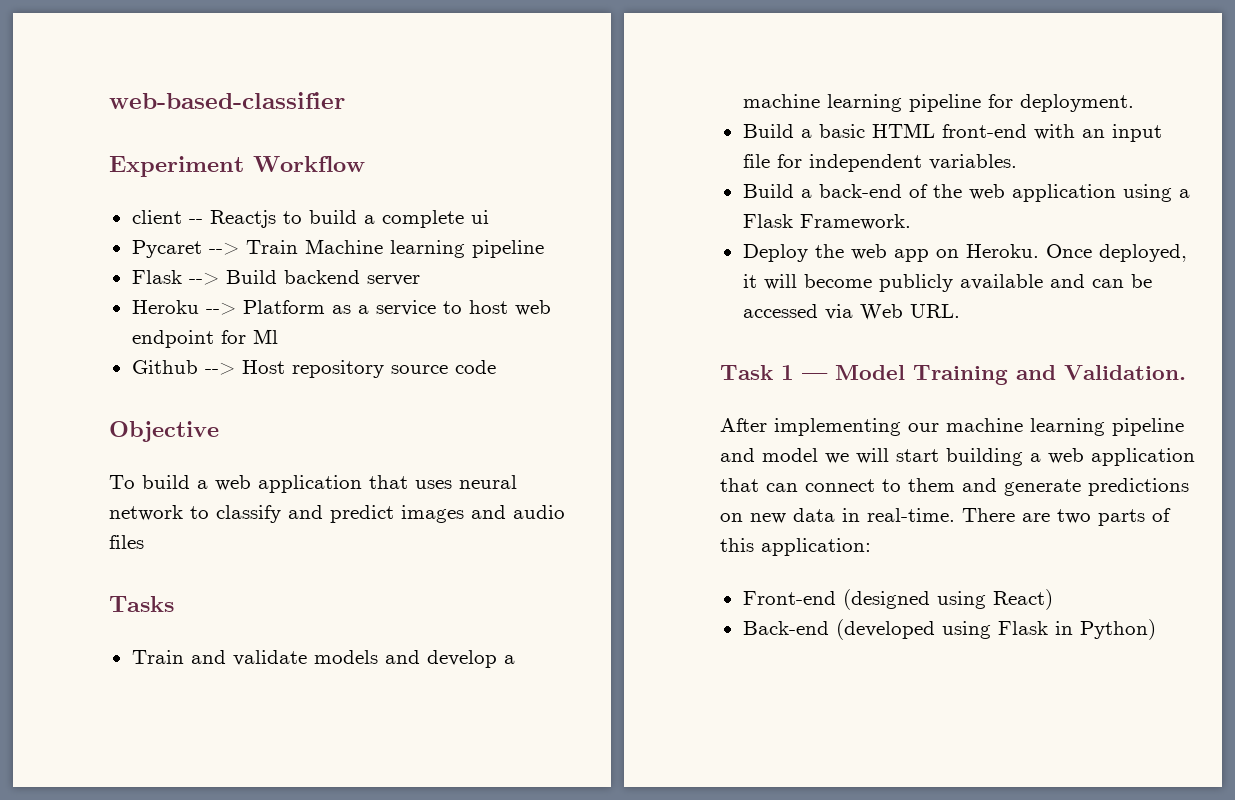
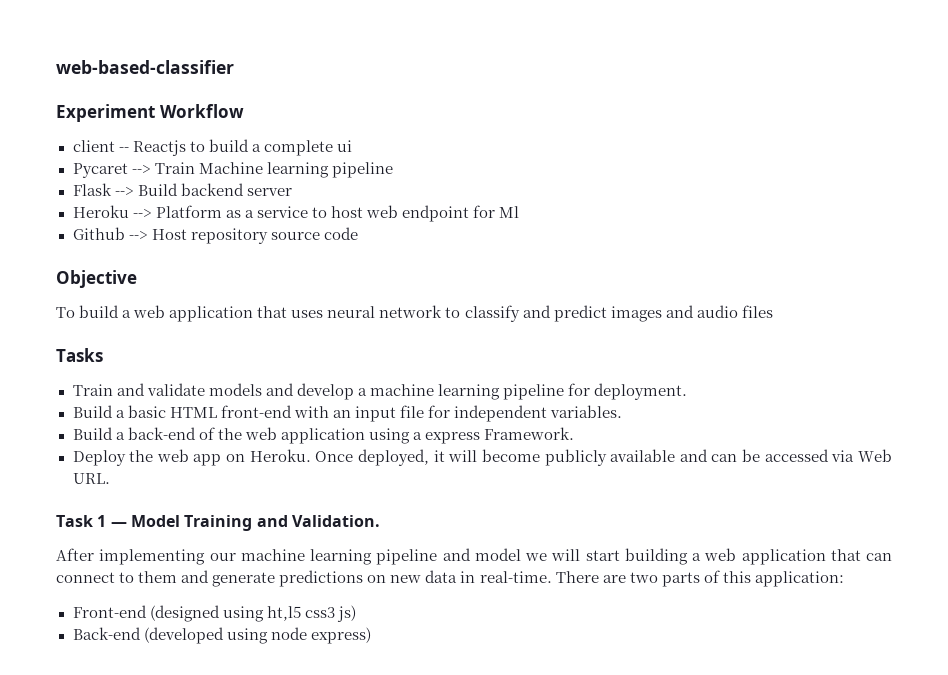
[742,214,793,228] Flask -> [424,432,480,444] express
[992,589,1053,610] React) -> [266,605,356,622] ht,l5 css3 js)
[997,619,1156,640] Flask in Python) -> [270,627,371,644] node express)

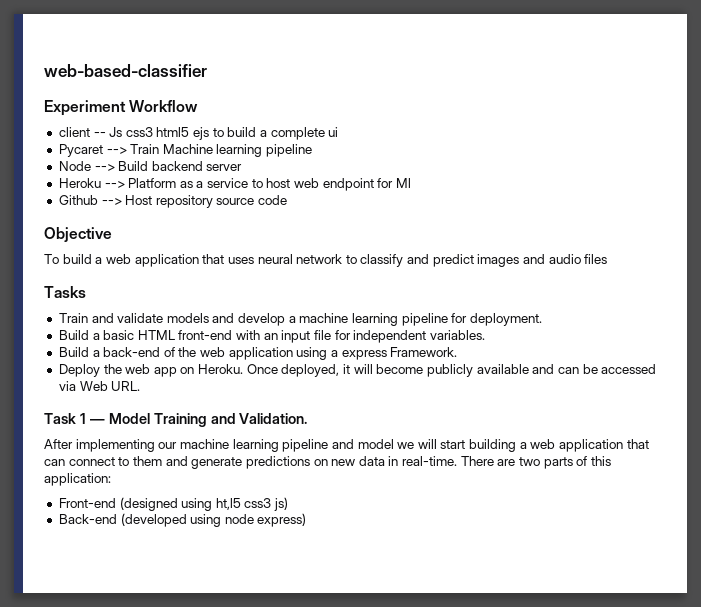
[132,140,186,156] Reactjs -> [109,127,210,140] Js css3 html5 ejs
[72,183,112,196] Flask -> [58,161,91,171] Node

